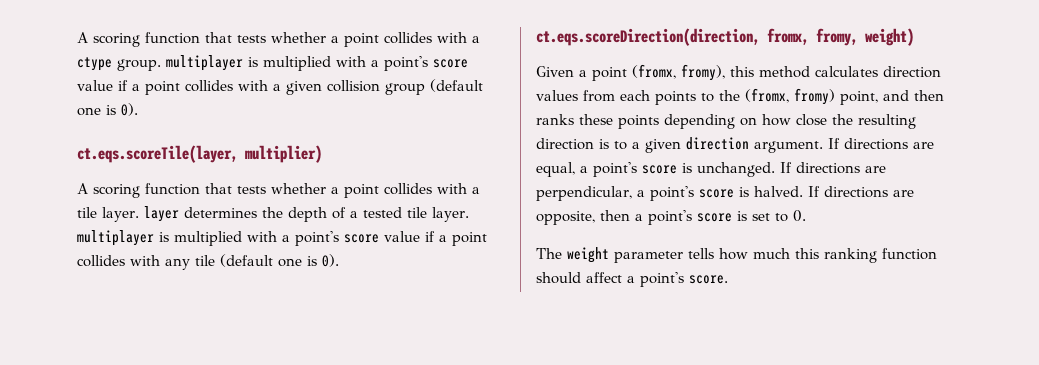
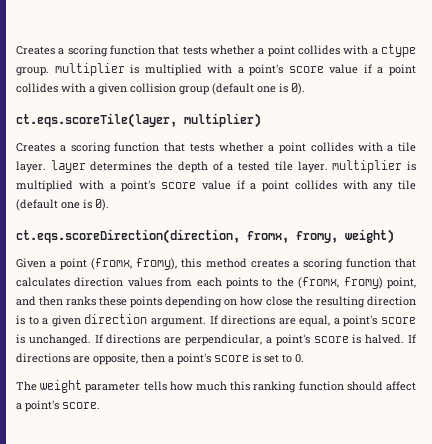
[77,32,88,43] A -> [16,46,65,55] Creates a
[166,55,243,71] multiplayer -> [54,63,125,76] multiplier
[77,183,88,194] A -> [16,143,66,152] Creates a
[77,230,154,246] multiplayer -> [332,160,403,173] multiplier
(810, 72) none -> [250,258,416,270] creates a scoring function that

